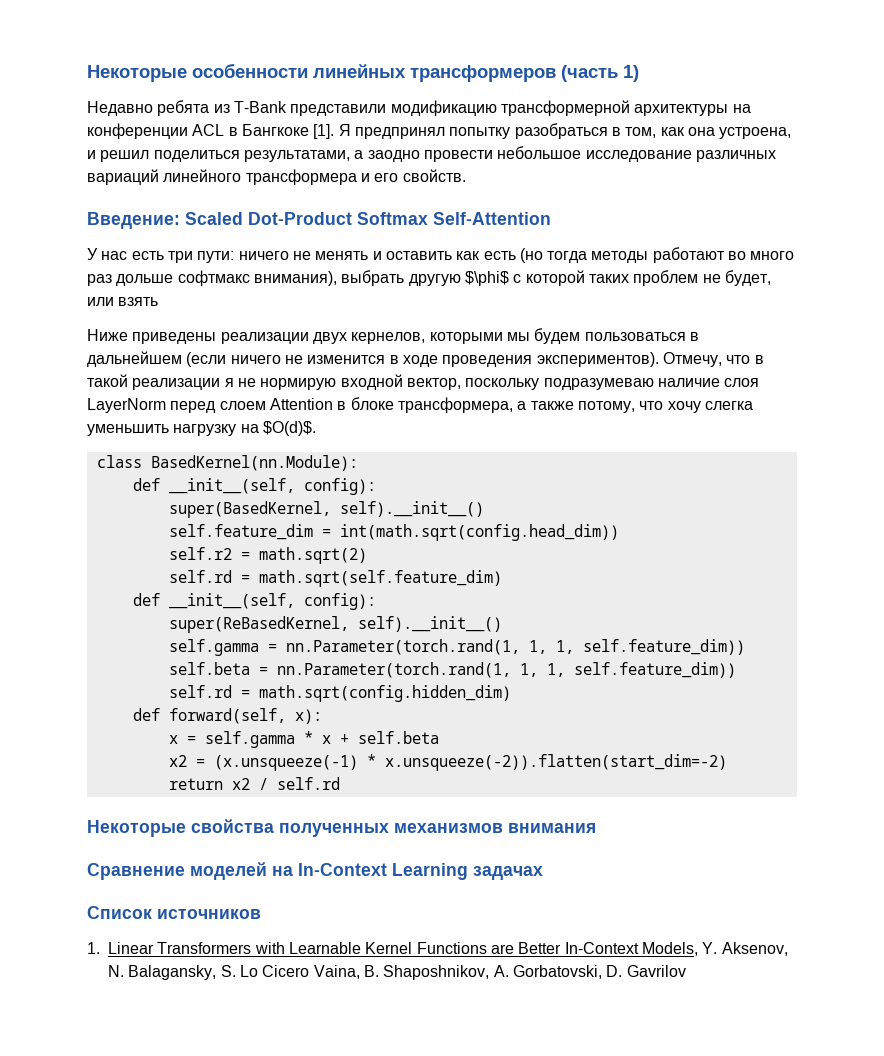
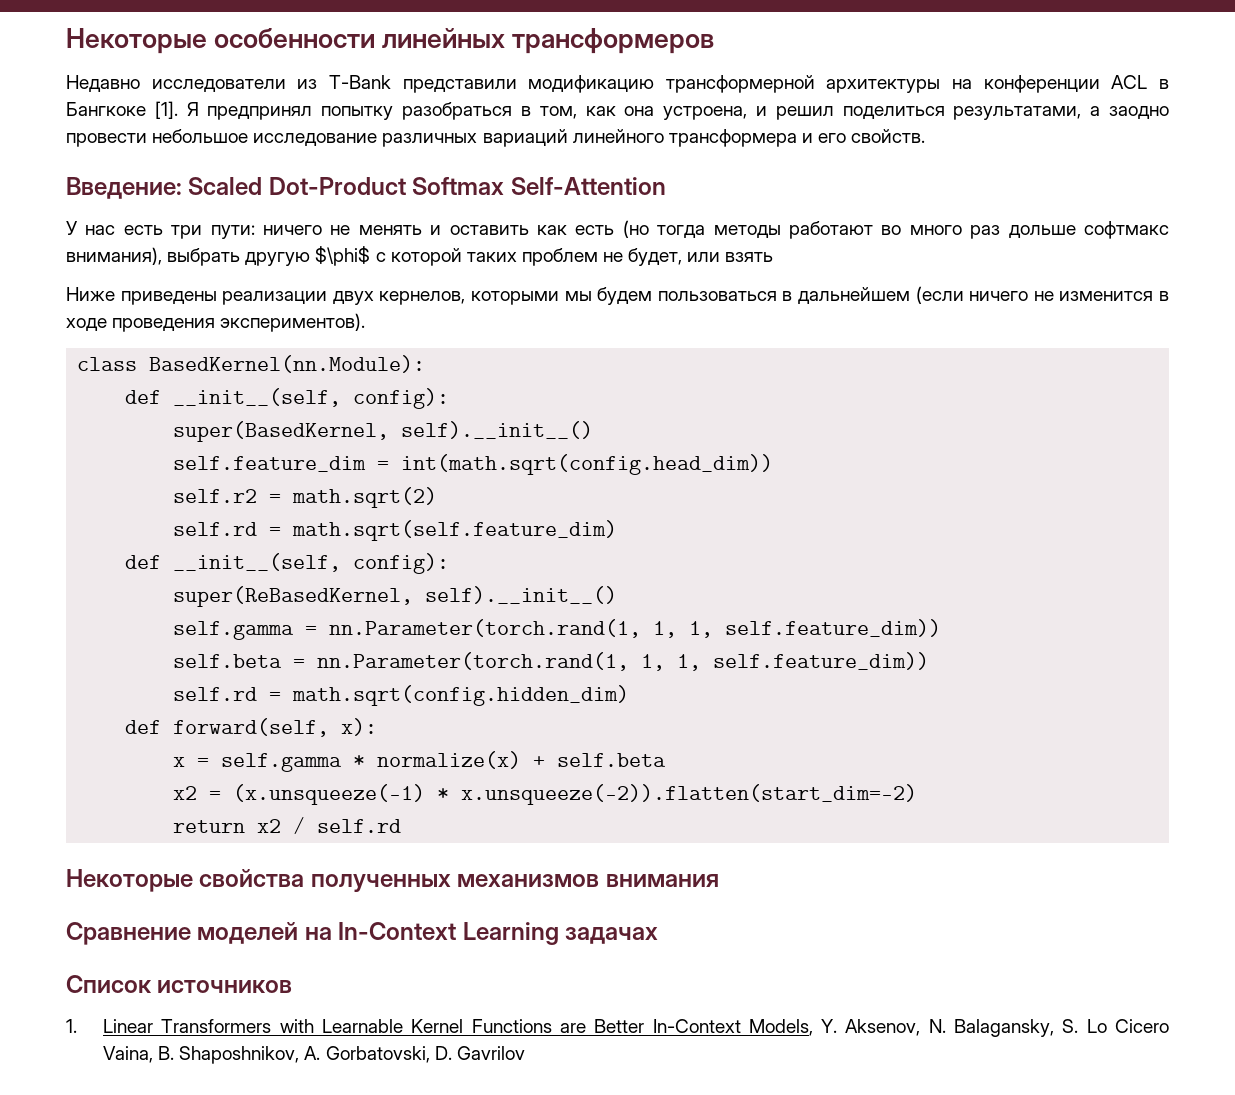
[561,65,639,82] (часть 1) -> (715, 41) none
[157,100,210,116] ребята -> [151,79,286,92] исследователи
[662,352,764,367] [87,374,760,390] [87,397,753,413] [87,421,316,436] Отмечу, что в такой реализации я не нормирую входной вектор, поскольку подразумеваю наличие слоя LayerNorm перед слоем Attention в блоке трансформера, а также потому, что хочу слегка уменьшить нагрузку на $O(d)$. -> (366, 322) none
[321,735,331,744] x -> [377,751,522,769] normalize(x)

